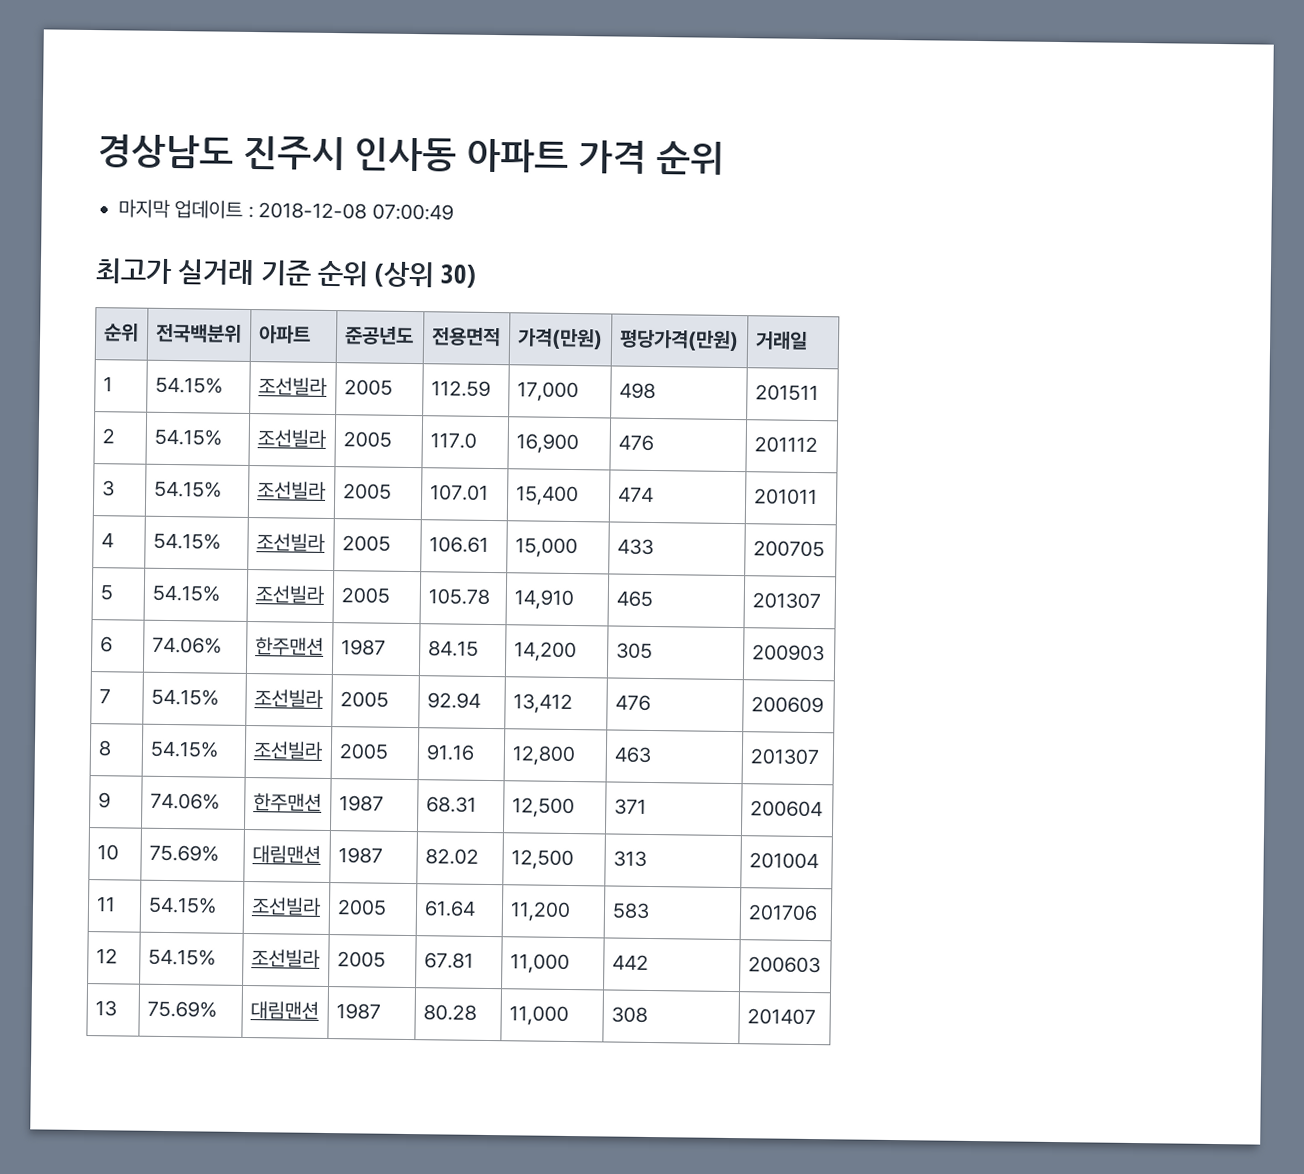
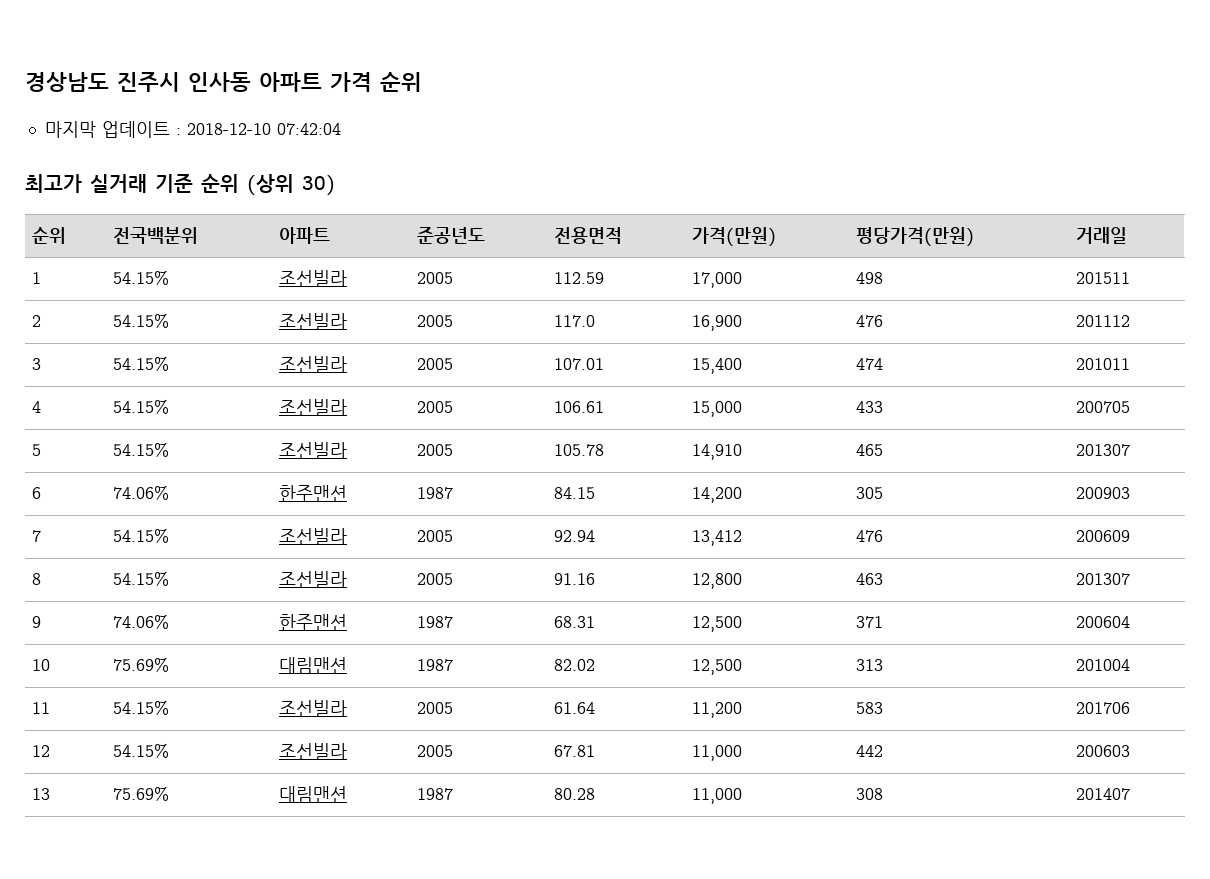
[258,202,454,221] 2018-12-08 07:00:49 -> [186,123,341,135] 2018-12-10 07:42:04

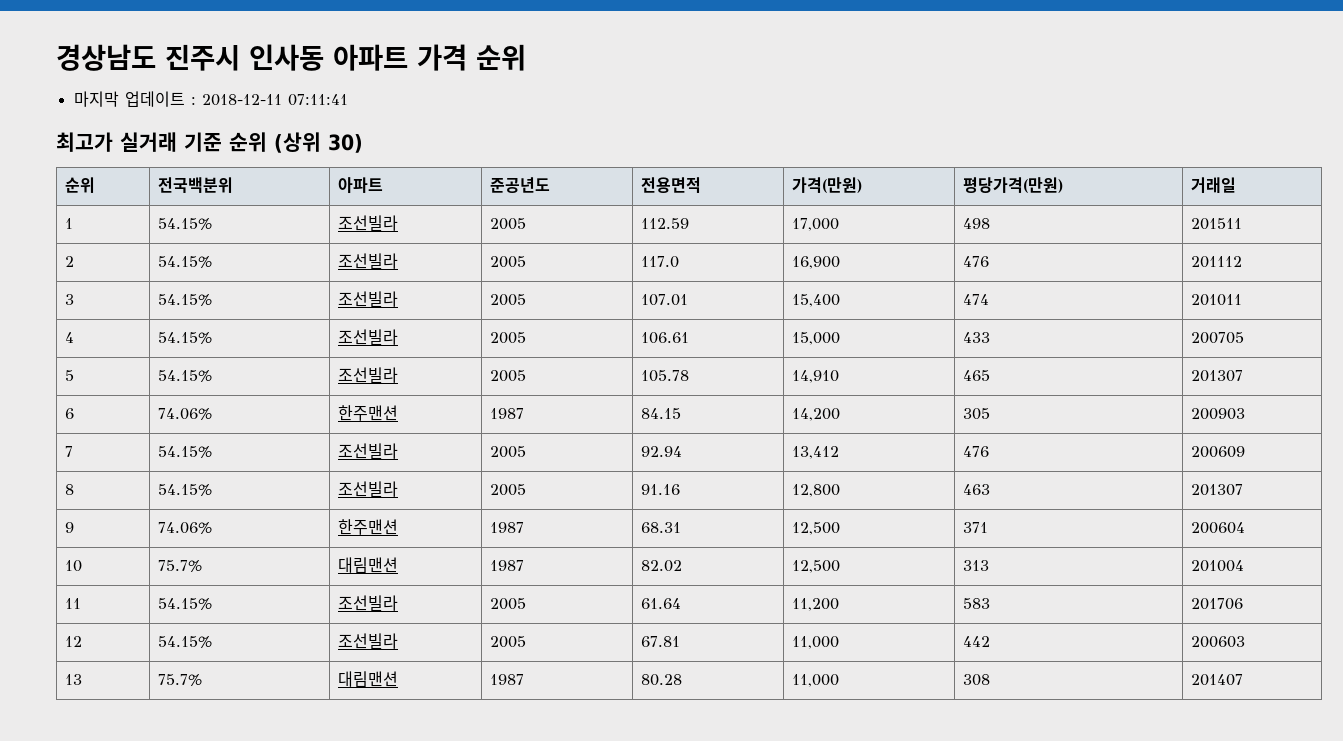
[186,123,341,135] 2018-12-10 07:42:04 -> [201,94,348,106] 2018-12-11 07:11:41
[113,657,170,672] 75.69% -> [158,560,203,572] 75.7%
[113,786,170,801] 75.69% -> [158,674,203,686] 75.7%

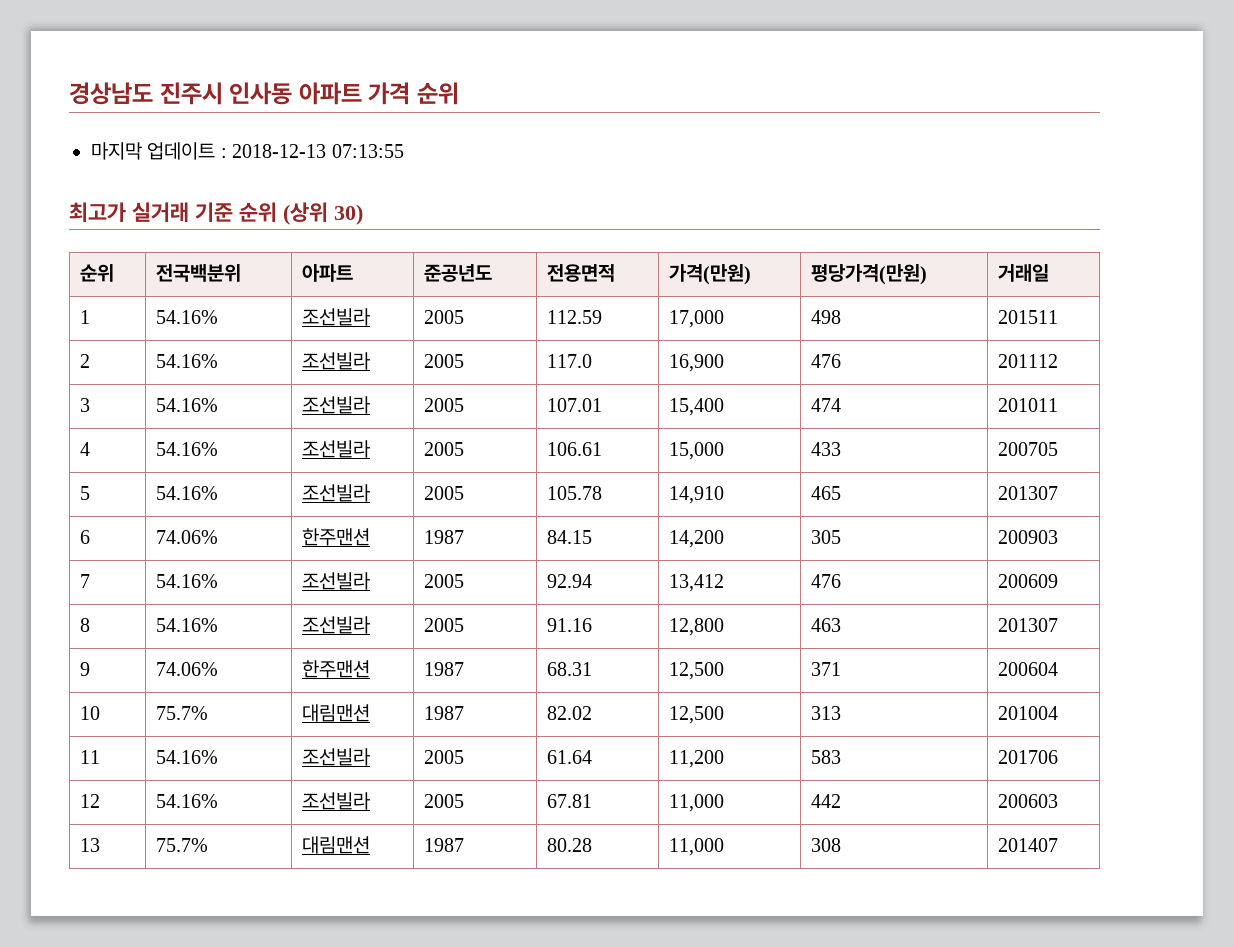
[201,94,348,106] 2018-12-11 07:11:41 -> [232,144,404,158] 2018-12-13 07:13:55
[158,218,213,230] 54.15% -> [156,310,219,324] 54.16%
[158,256,213,268] 54.15% -> [156,354,219,368] 54.16%
[158,294,213,306] 54.15% -> [156,398,219,412] 54.16%
[158,332,213,344] 54.15% -> [156,442,219,456] 54.16%
[158,370,213,382] 54.15% -> [156,486,219,500] 54.16%
[158,446,213,458] 54.15% -> [156,574,219,588] 54.16%
[158,484,213,496] 54.15% -> [156,618,219,632] 54.16%
[158,598,213,610] 54.15% -> [156,750,219,764] 54.16%
[158,636,213,648] 54.15% -> [156,794,219,808] 54.16%

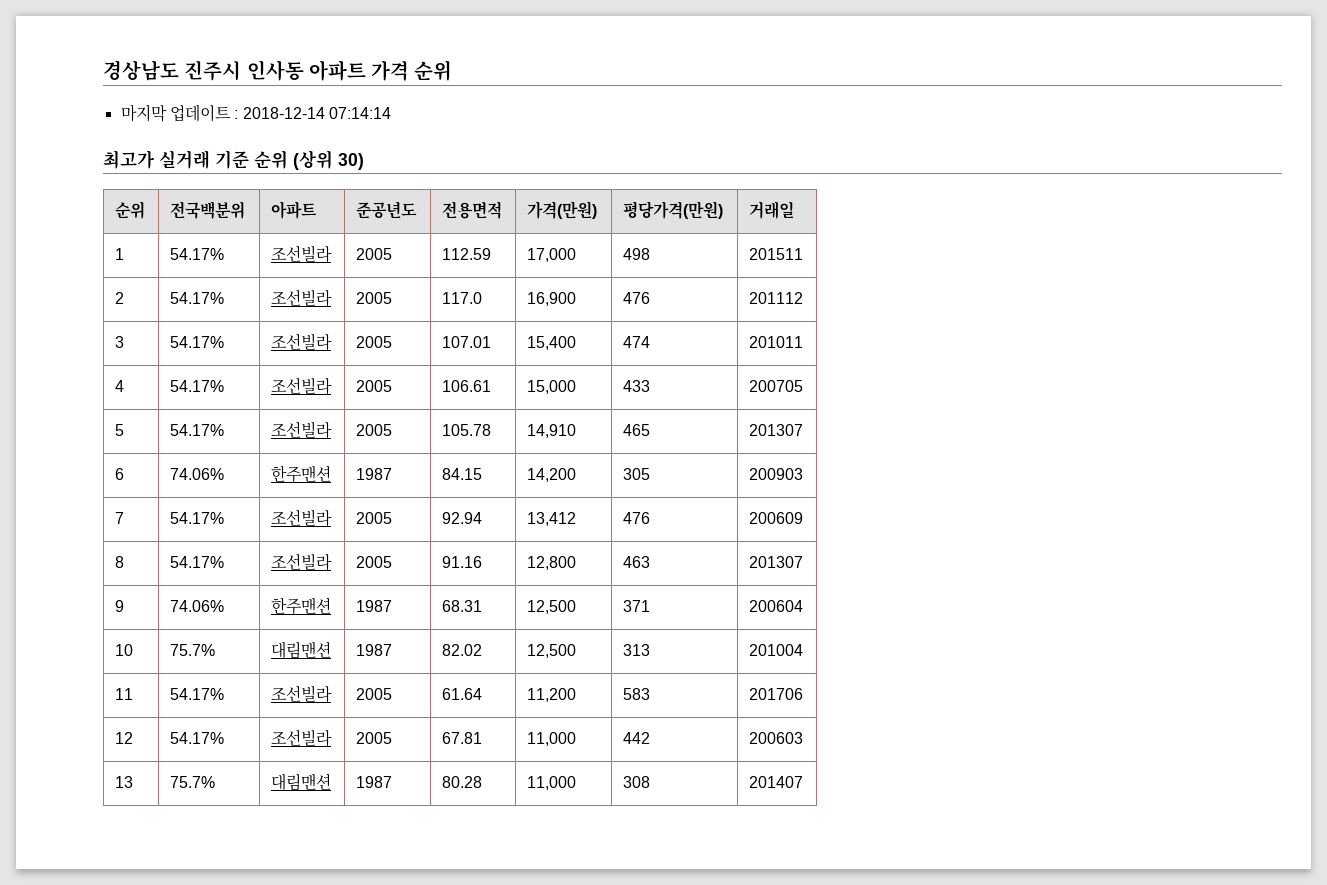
[232,144,404,158] 2018-12-13 07:13:55 -> [242,107,391,119] 2018-12-14 07:14:14
[156,310,219,324] 54.16% -> [170,248,225,260] 54.17%
[156,354,219,368] 54.16% -> [170,292,225,304] 54.17%
[156,398,219,412] 54.16% -> [170,336,225,348] 54.17%
[156,442,219,456] 54.16% -> [170,380,225,392] 54.17%
[156,486,219,500] 54.16% -> [170,424,225,436] 54.17%
[156,574,219,588] 54.16% -> [170,512,225,524] 54.17%
[156,618,219,632] 54.16% -> [170,556,225,568] 54.17%
[156,750,219,764] 54.16% -> [170,688,225,700] 54.17%
[156,794,219,808] 54.16% -> [170,732,225,744] 54.17%

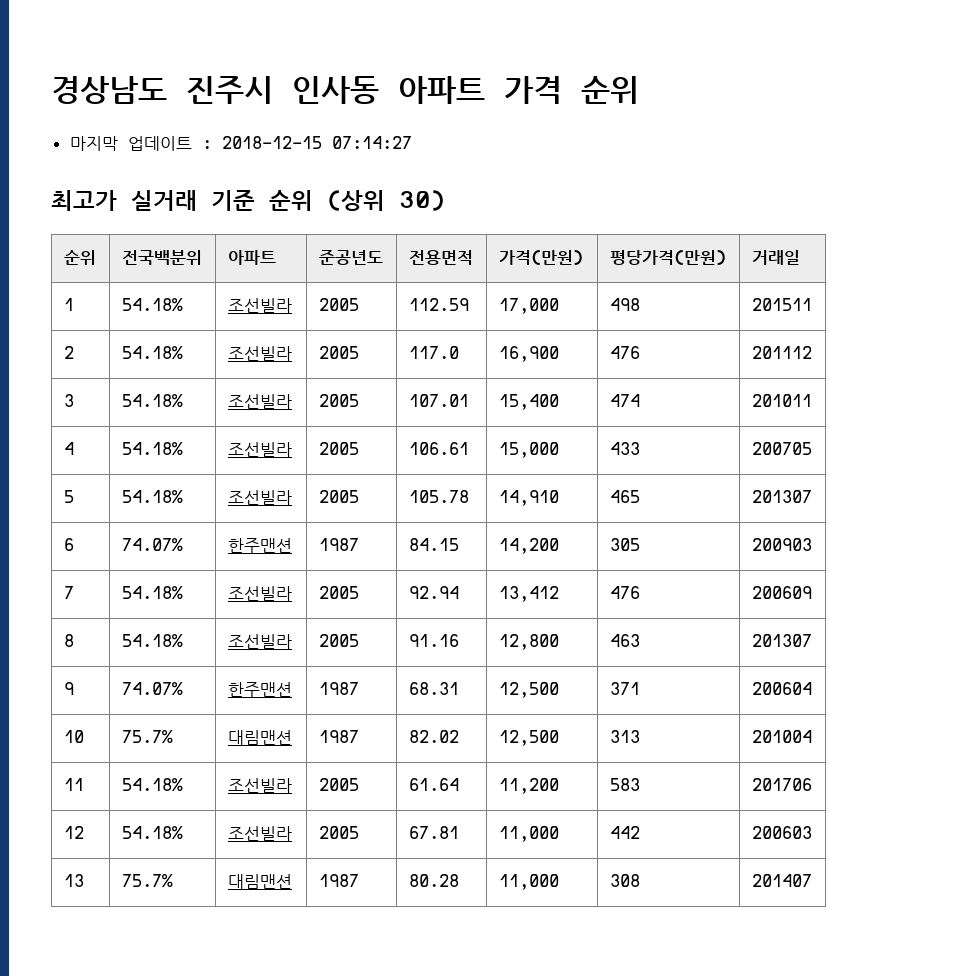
[242,107,391,119] 2018-12-14 07:14:14 -> [221,136,412,149] 2018-12-15 07:14:27
[170,248,225,260] 54.17% -> [121,298,183,311] 54.18%
[170,292,225,304] 54.17% -> [121,346,183,359] 54.18%
[170,336,225,348] 54.17% -> [121,394,183,407] 54.18%
[170,380,225,392] 54.17% -> [121,442,183,455] 54.18%
[170,424,225,436] 54.17% -> [121,490,183,503] 54.18%
[170,468,225,480] 74.06% -> [121,538,183,551] 74.07%
[170,512,225,524] 54.17% -> [121,586,183,599] 54.18%
[170,556,225,568] 54.17% -> [121,634,183,647] 54.18%
[170,600,225,612] 74.06% -> [121,682,183,695] 74.07%
[170,688,225,700] 54.17% -> [121,778,183,791] 54.18%
[170,732,225,744] 54.17% -> [121,826,183,839] 54.18%

